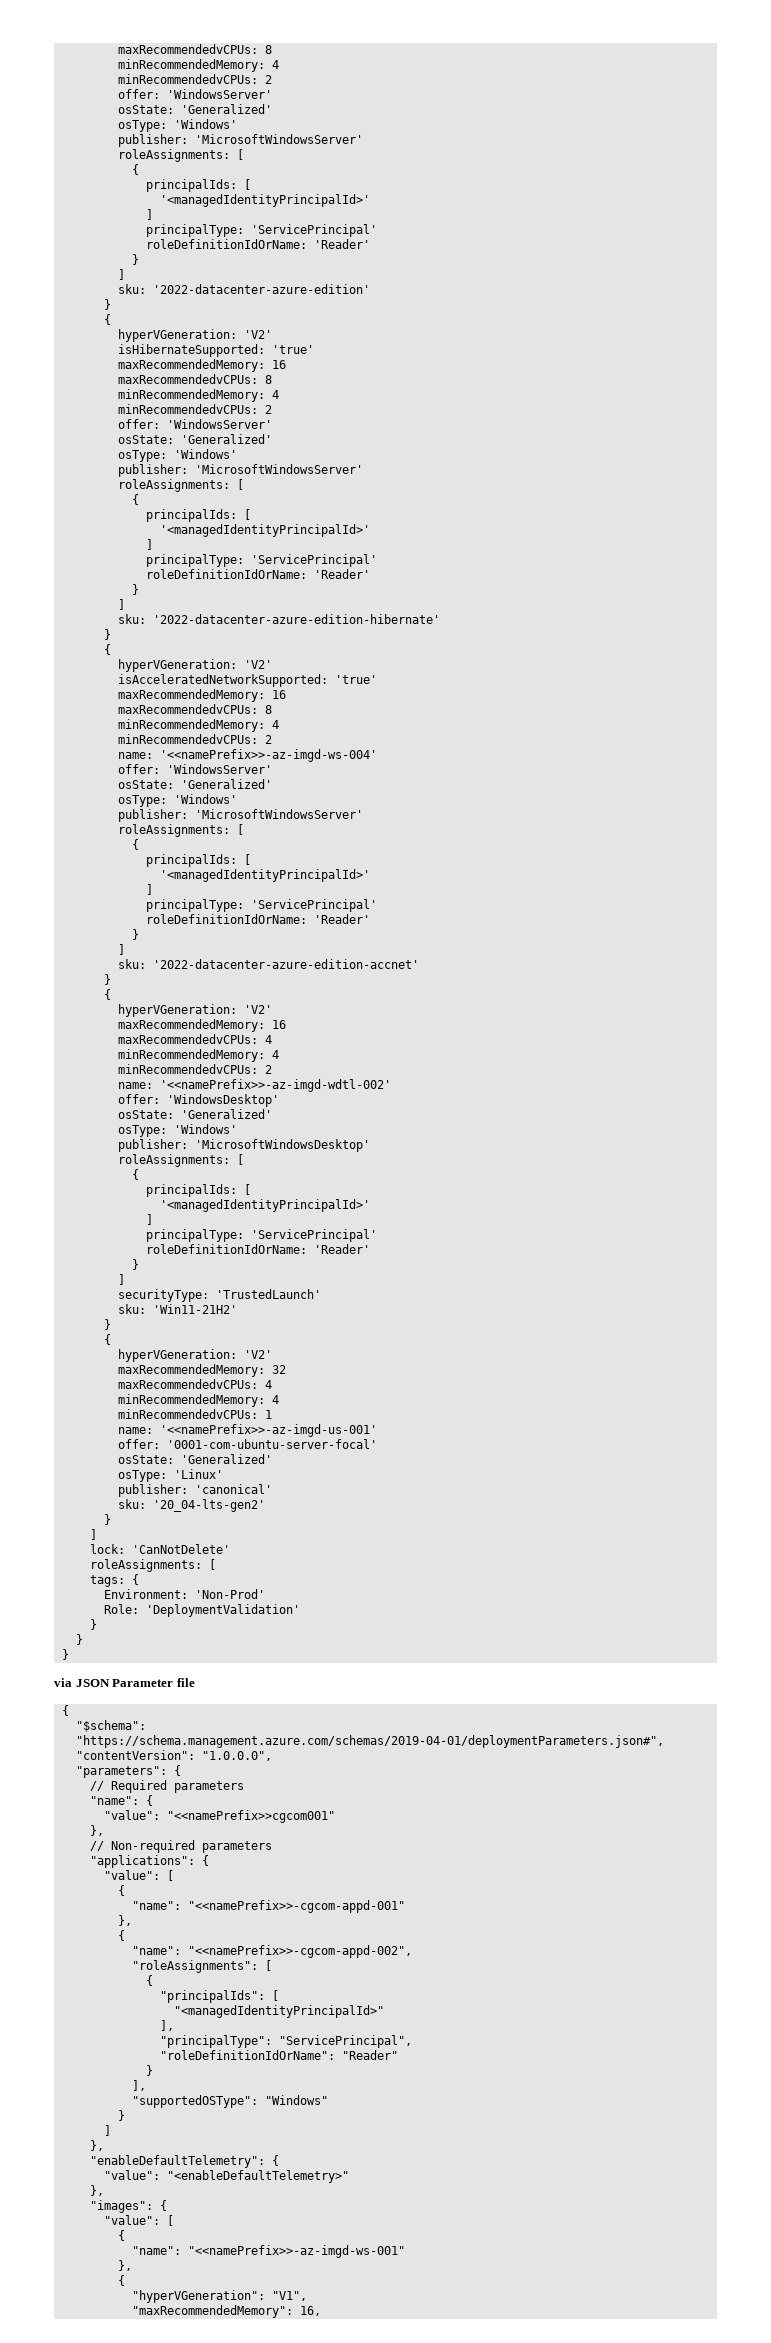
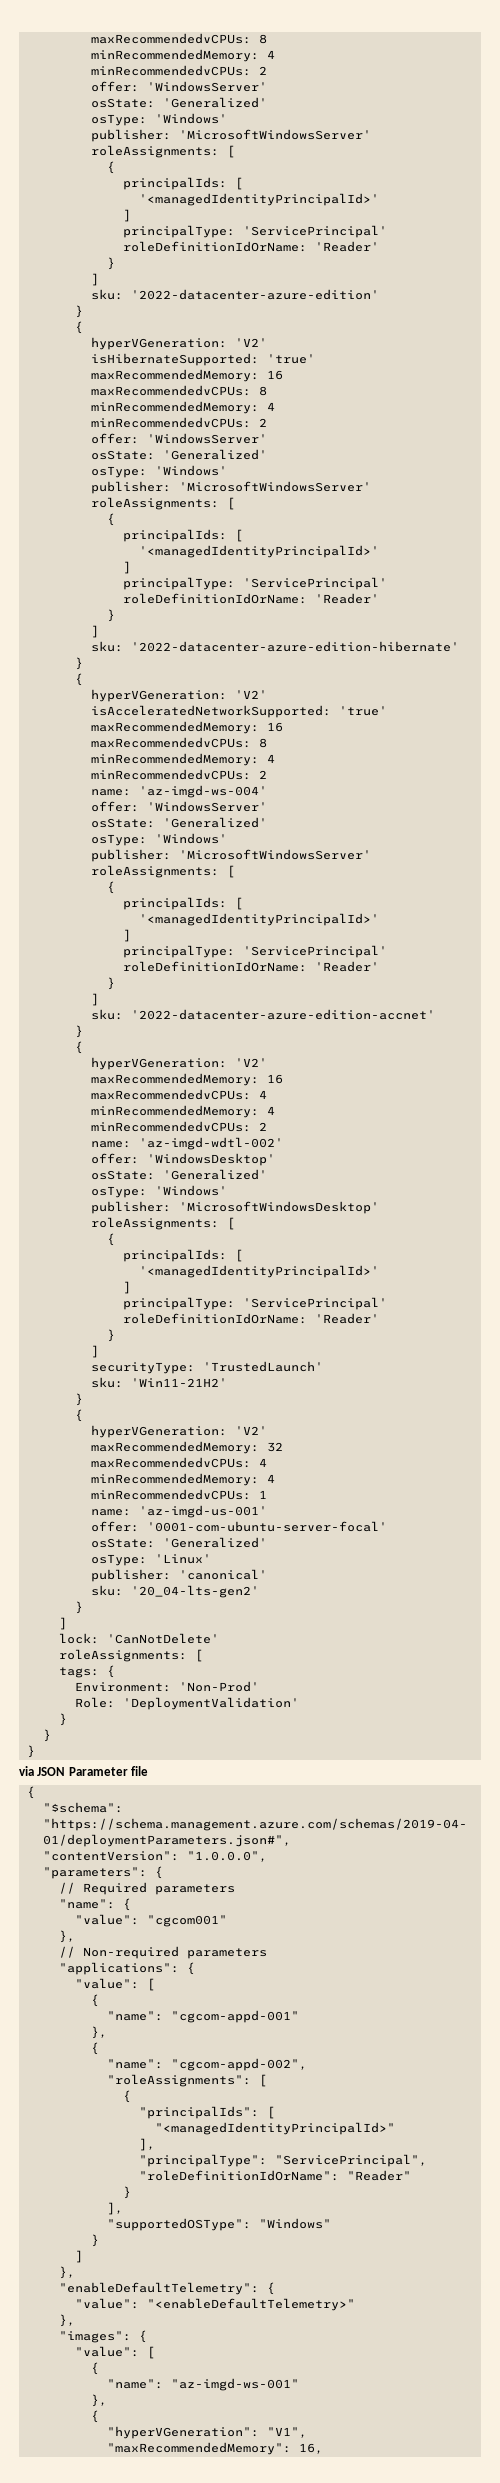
[159,749,377,762] '<<namePrefix>>-az-imgd-ws-004' -> [138,785,267,798] 'az-imgd-ws-004'
[159,1079,391,1092] '<<namePrefix>>-az-imgd-wdtl-002' -> [138,1137,283,1150] 'az-imgd-wdtl-002'
[159,1424,377,1437] '<<namePrefix>>-az-imgd-us-001' -> [138,1505,267,1518] 'az-imgd-us-001'
[166,1810,335,1823] "<<namePrefix>>cgcom001" -> [146,1915,227,1927] "cgcom001"
[187,1900,405,1913] "<<namePrefix>>-cgcom-appd-001" -> [170,2010,299,2023] "cgcom-appd-001"
[187,1945,412,1958] "<<namePrefix>>-cgcom-appd-002", -> [170,2058,307,2071] "cgcom-appd-002",
[187,2245,405,2258] "<<namePrefix>>-az-imgd-ws-001" -> [170,2378,299,2391] "az-imgd-ws-001"

